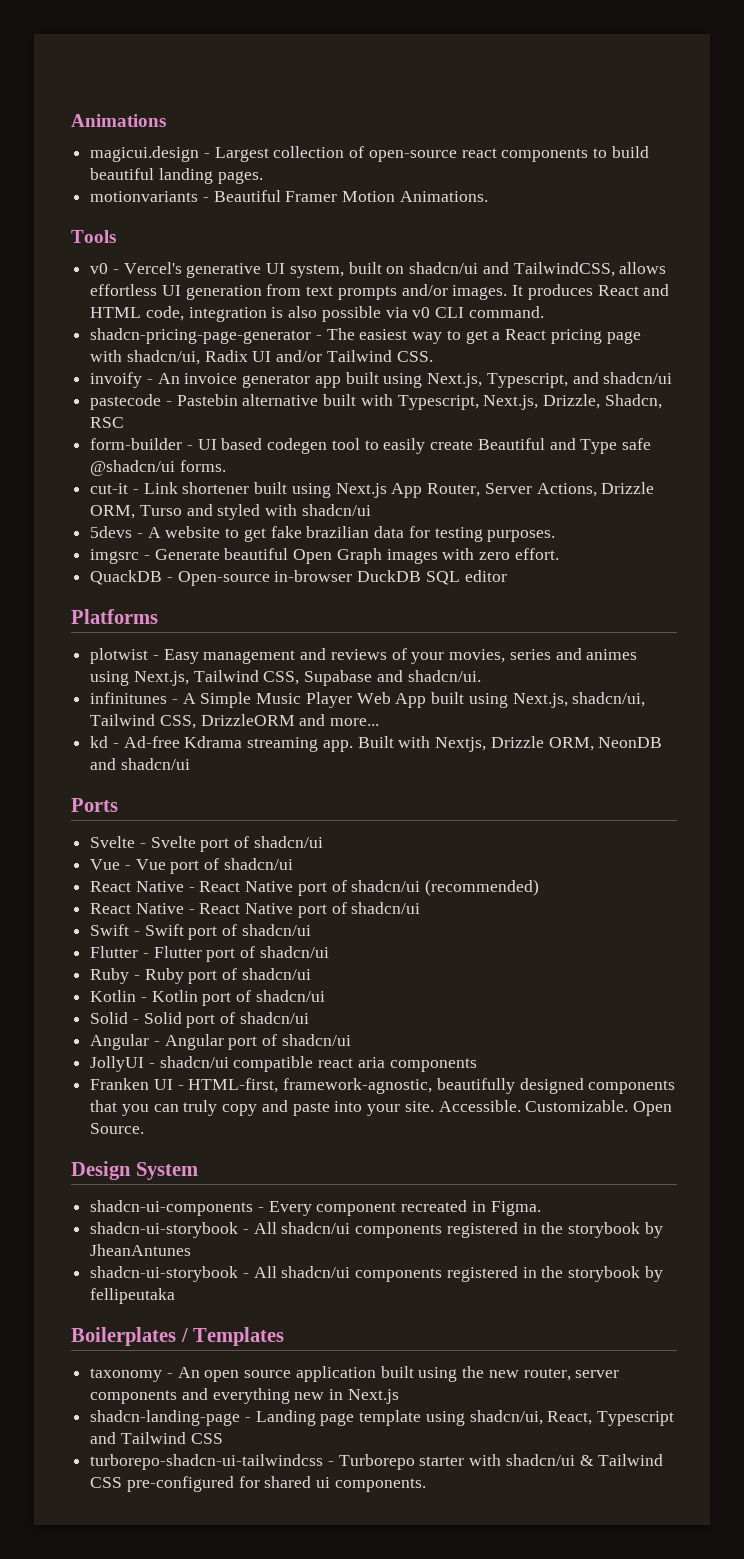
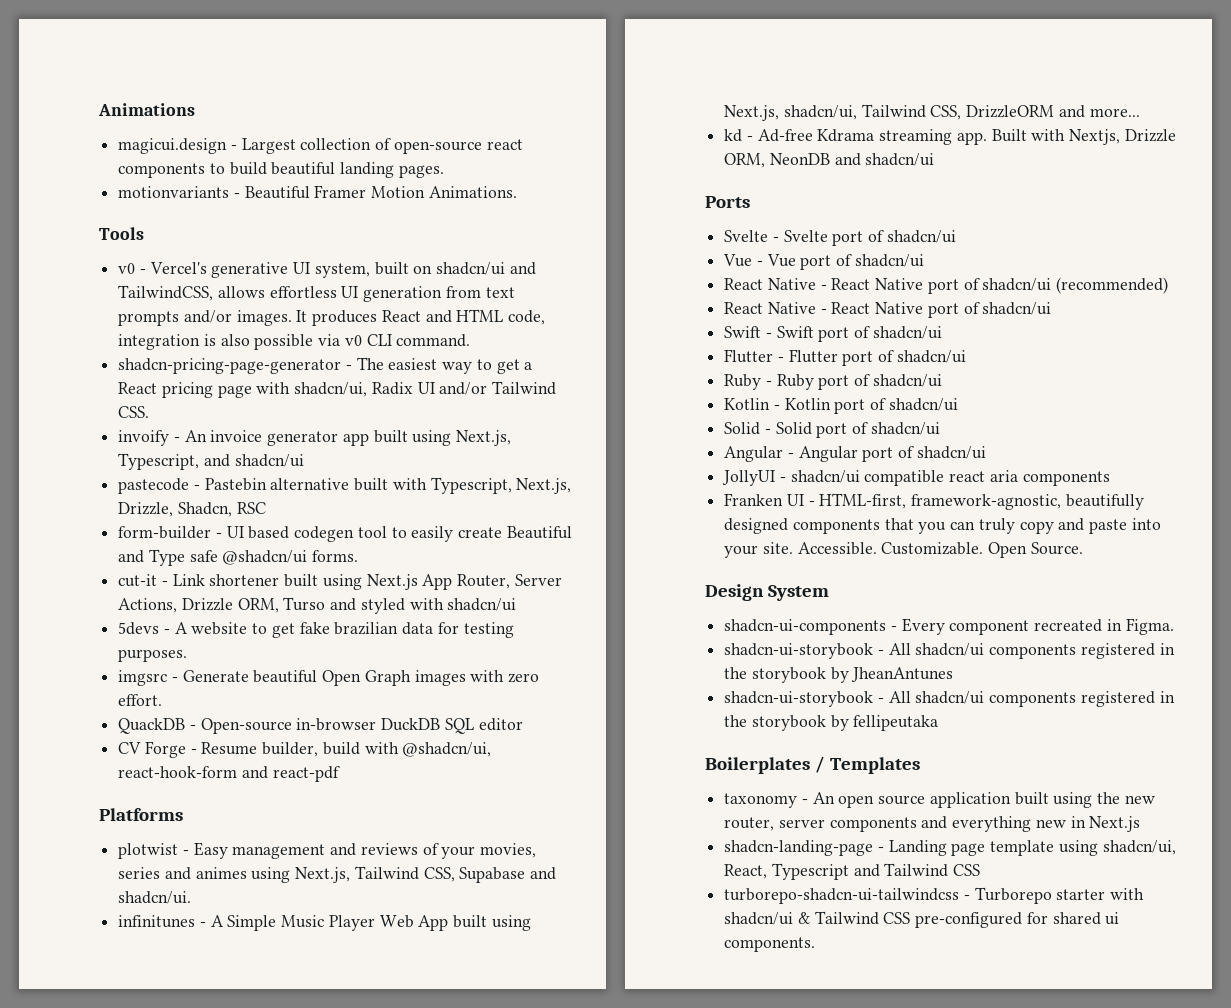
(507, 576) none -> [118,741,492,758] [118,766,340,782] // CV Forge - Resume builder, build with @shadcn/ui, react-hook-form and react-pdf

